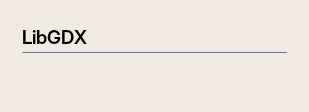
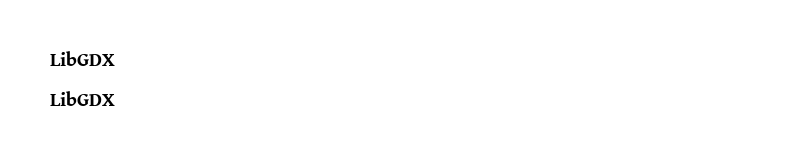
[22,30,87,44] LibGDX -> [50,51,115,66] [50,91,115,106] LibGDX // LibGDX

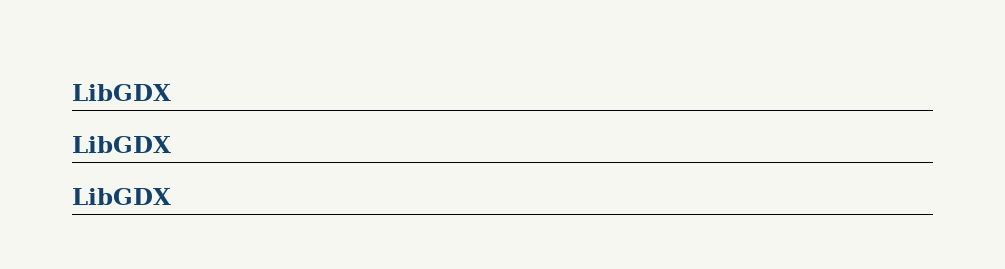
[50,51,115,66] [50,91,115,106] LibGDX // LibGDX -> [72,84,171,101] [72,136,171,153] [72,188,171,205] LibGDX // LibGDX // LibGDX

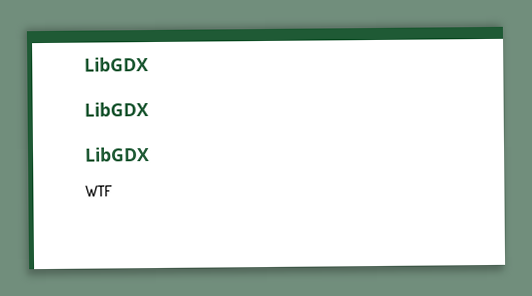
(171, 196) none -> [85,185,113,197] // WTF

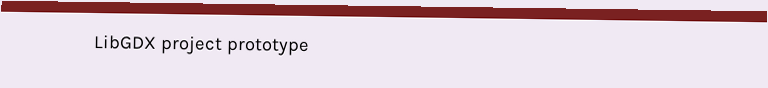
[84,57,149,72] [84,102,149,117] [84,147,150,162] [85,185,113,197] LibGDX // LibGDX // LibGDX // WTF -> [93,35,310,56] LibGDX project prototype

